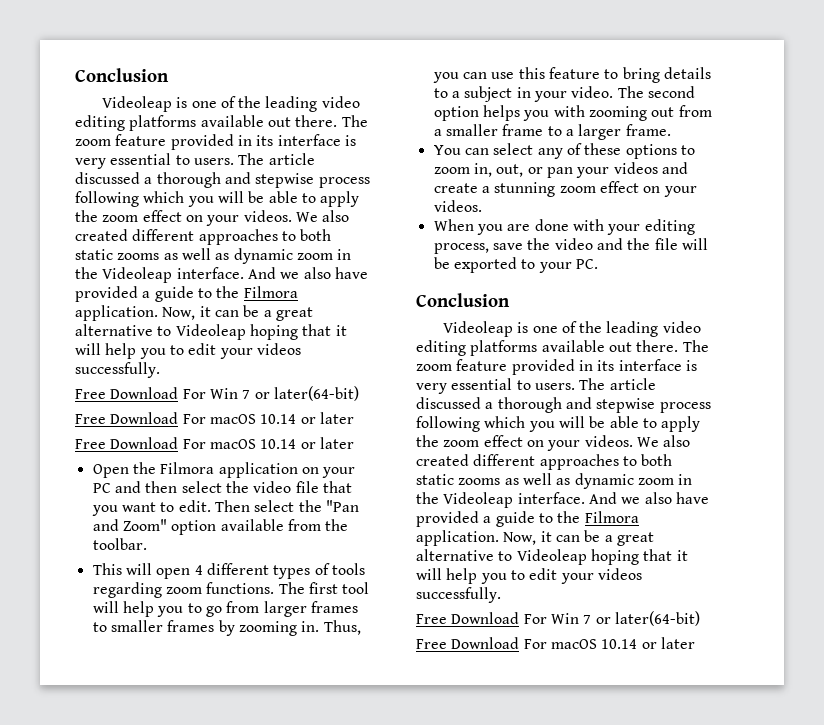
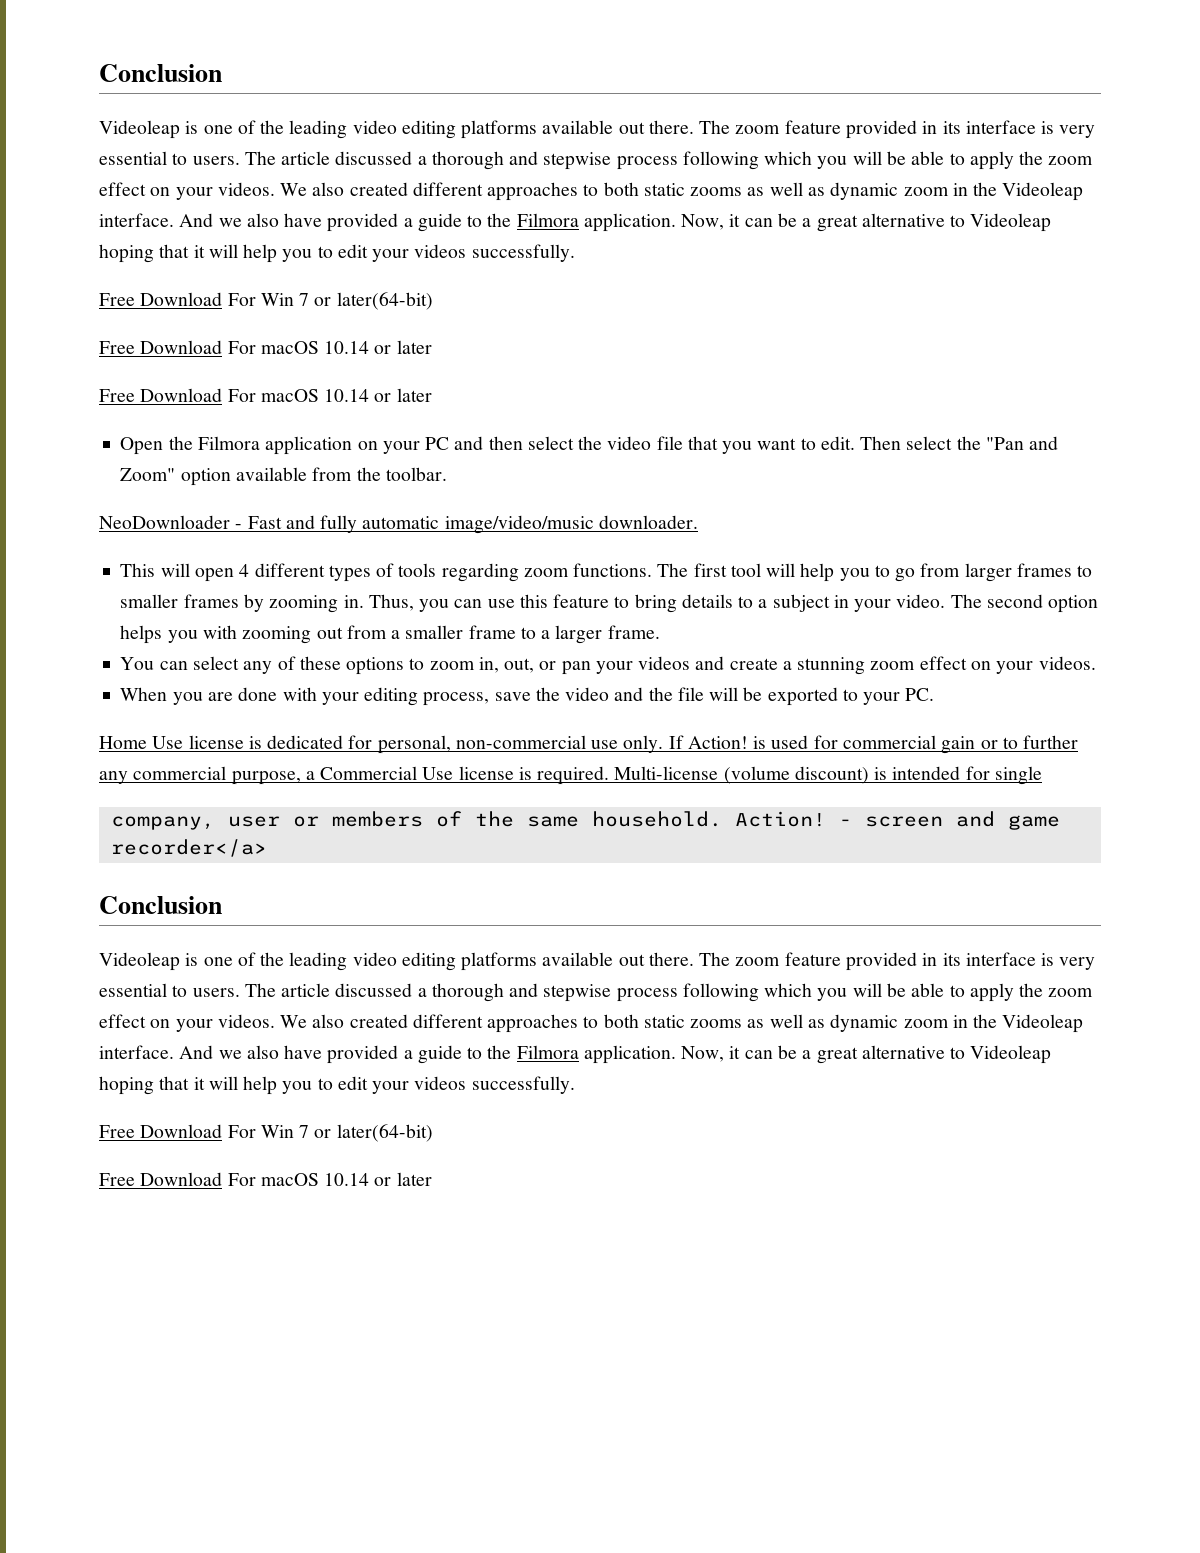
(147, 544) none -> [99,515,698,534] // NeoDownloader - Fast and fully automatic image/video/music downloader.
(598, 264) none -> [99,735,1079,754] [99,766,1042,785] [110,811,1060,830] [110,839,267,857] // Home Use license is dedicated for personal, non-commercial use only. If Action! is used for commercial gain or to further any commercial purpose, a Commercial Use license is required. Multi-license (volume discount) is intended for single // company, user or members of the same household. Action! - screen and game recorder</a>

